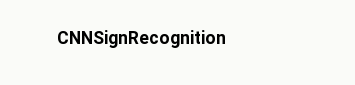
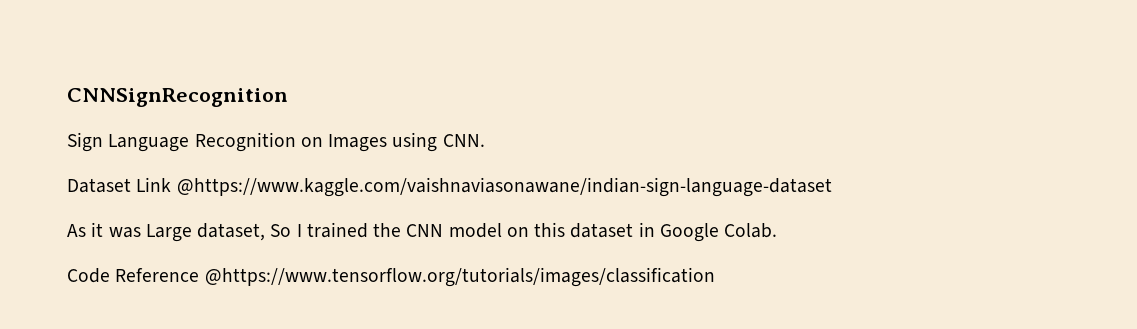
(226, 39) none -> [67,132,485,152] [67,177,832,197] [67,222,778,242] [67,267,715,287] // Sign Language Recognition on Images using CNN. // Dataset Link @https://www.kaggle.com/vaishnaviasonawane/indian-sign-language-dataset // As it was Large dataset, So I trained the CNN model on this dataset in Google Colab. // Code Reference @https://www.tensorflow.org/tutorials/images/classification

